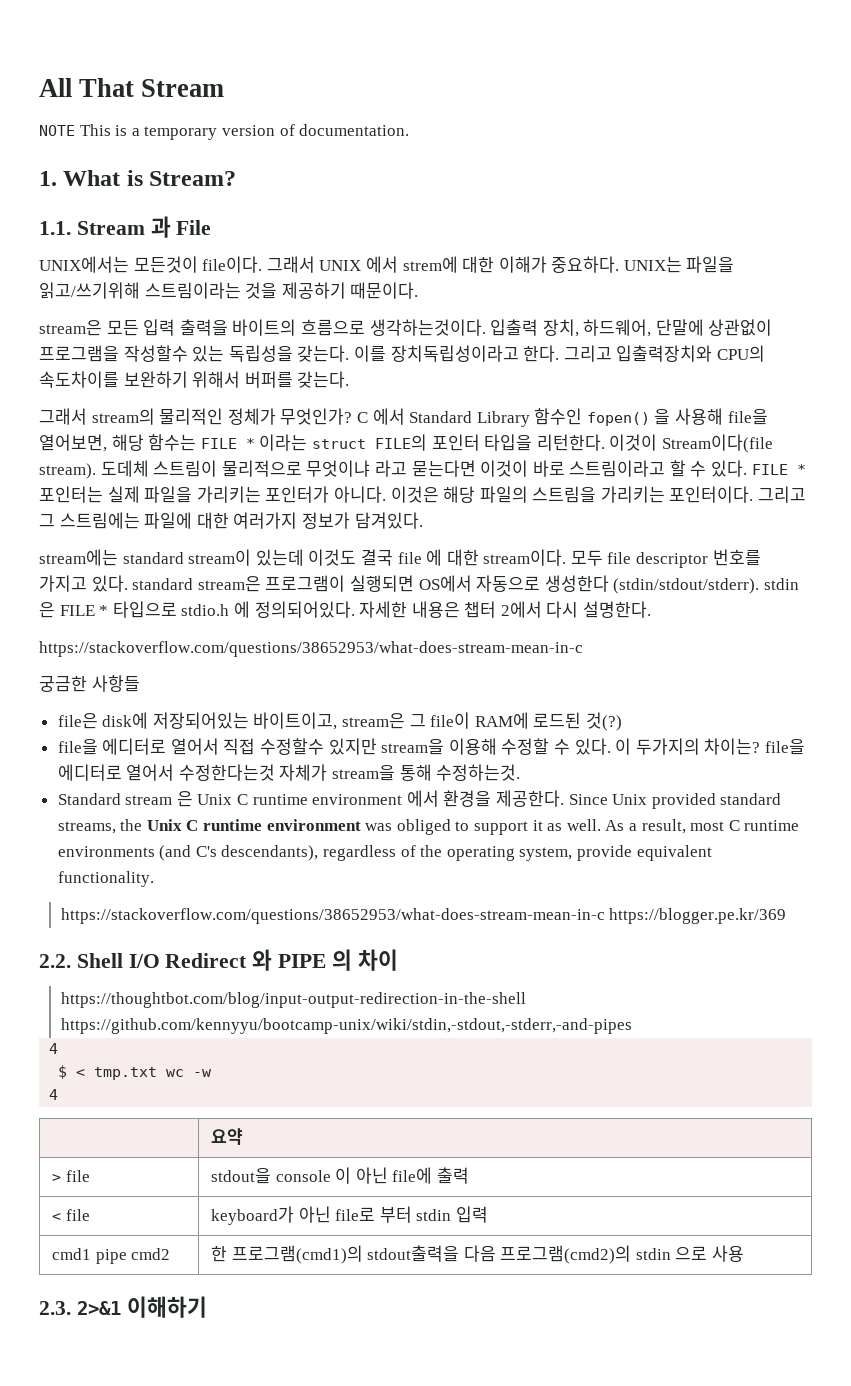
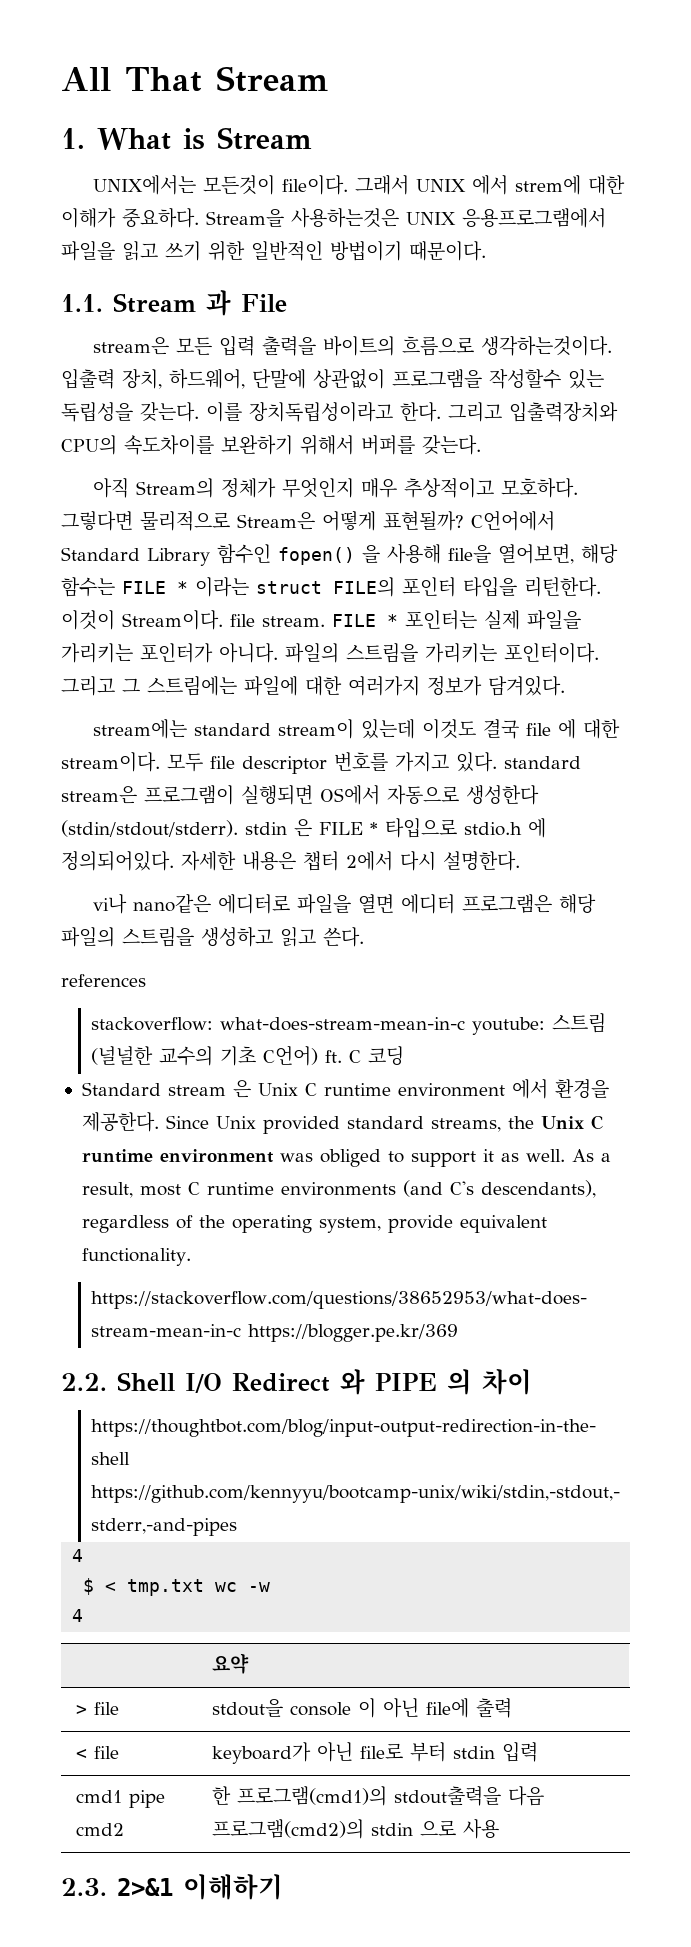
[39,124,410,140] // NOTE This is a temporary version of documentation. -> (329, 79) none
[149,171,237,186] [39,216,212,238] Stream? // 1.1. Stream 과 File -> [217,127,312,150] Stream
[623,256,735,273] [39,282,419,299] UNIX는 파일을 읽고/쓰기위해 스트림이라는 것을 제공하기 때문이다. -> [206,208,606,228] [61,241,486,261] [61,290,287,316] Stream을 사용하는것은 UNIX 응용프로그램에서 파일을 읽고 쓰기 위한 일반적인 방법이기 때문이다. // 1.1. Stream 과 File
[39,408,405,425] 그래서 stream의 물리적인 정체가 무엇인가? C 에서 -> [93,477,579,498] [61,510,555,531] 아직 Stream의 정체가 무엇인지 매우 추상적이고 모호하다. 그렇다면 물리적으로 Stream은 어떻게 표현될까? C언어에서
[661,434,773,453] [39,460,748,479] Stream이다(file stream). 도데체 스트림이 물리적으로 무엇이냐 라고 묻는다면 이것이 바로 스트림이라고 할 수 있다. -> [122,610,325,630] Stream이다. file stream.
[390,486,476,503] 이것은 해당 -> (278, 653) none
[39,641,583,657] [39,675,140,692] [57,712,623,731] [57,738,805,755] [57,764,521,781] https://stackoverflow.com/questions/38652953/what-does-stream-mean-in-c // 궁금한 사항들 // file은 disk에 저장되어있는 바이트이고, stream은 그 file이 RAM에 로드된 것(?) // file을 에디터로 열어서 직접 수정할수 있지만 stream을 이용해 수정할 수 있다. 이 두가지의 차이는? file을 에디터로 열어서 수정한다는것 자체가 stream을 통해 수정하는것. -> [93,894,597,914] [61,927,364,947] [61,974,146,987] [91,1013,607,1035] [91,1045,405,1066] vi나 nano같은 에디터로 파일을 열면 에디터 프로그램은 해당 파일의 스트림을 생성하고 읽고 쓴다. // references // stackoverflow: what-does-stream-mean-in-c youtube: 스트림 (널널한 교수의 기초 C언어) ft. C 코딩

